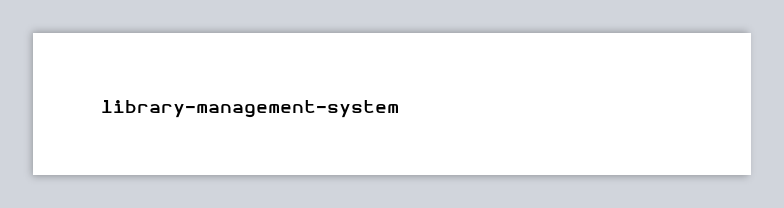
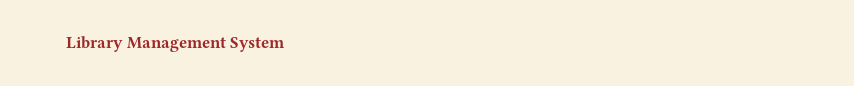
[101,100,399,118] library-management-system -> [66,36,286,52] Library Management System

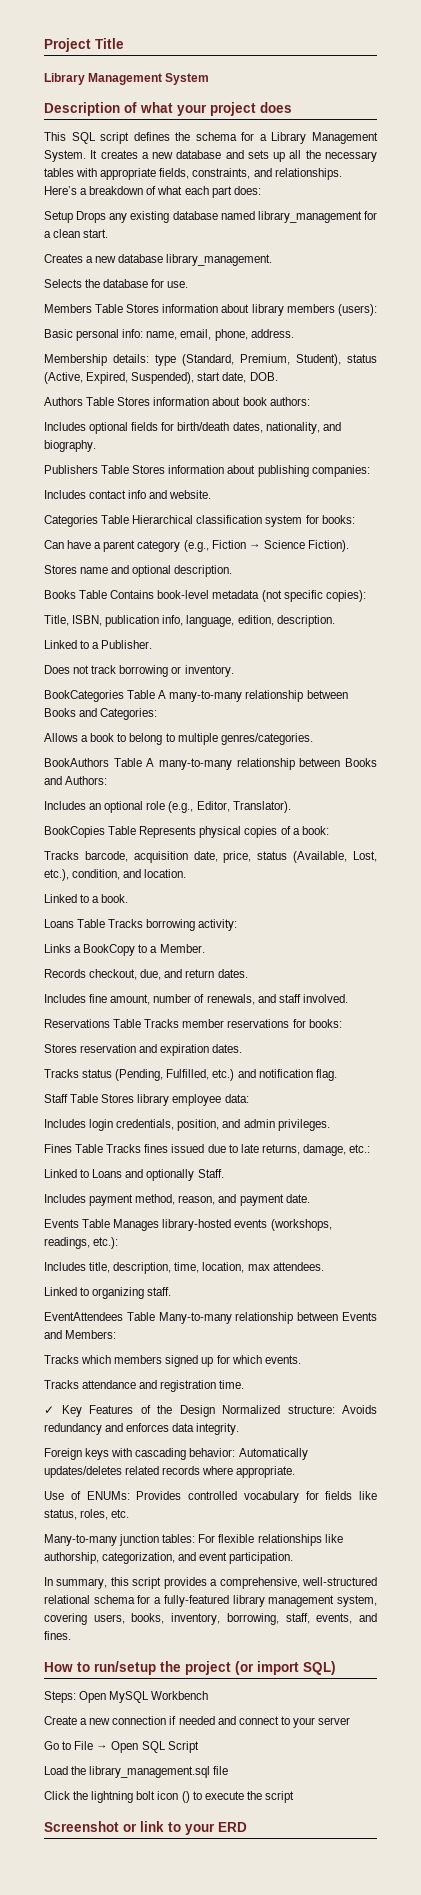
(66, 44) none -> [44,38,124,52] Project Title //
(286, 44) none -> [44,102,292,116] [44,132,378,144] [44,150,377,162] [44,168,342,180] [44,186,261,198] [44,211,377,223] [44,229,109,238] [44,254,273,266] [44,279,189,288] [44,304,377,316] [44,329,294,341] [44,354,377,366] [44,372,278,384] [44,397,310,406] [44,422,341,434] [44,440,96,452] [44,465,370,477] [44,490,212,499] [44,515,355,527] [44,540,349,552] [44,565,233,577] [44,590,366,602] [44,615,335,627] [44,640,153,649] [44,665,234,677] [44,690,348,702] [44,708,158,720] [44,733,313,745] [44,758,377,770] [44,776,108,785] [44,801,291,813] [44,826,329,838] [44,851,377,863] [44,869,187,881] [44,894,129,903] [44,919,238,931] [44,944,205,956] [44,969,248,980] [44,994,348,1005] [44,1019,342,1028] [44,1044,243,1056] [44,1069,337,1081] [44,1094,249,1106] [44,1119,330,1131] [44,1144,371,1156] [44,1169,224,1181] [44,1194,310,1206] [44,1219,332,1231] [44,1237,119,1249] [44,1262,324,1274] [44,1287,172,1299] [44,1312,377,1324] [44,1330,117,1339] [44,1355,301,1367] [44,1380,245,1392] [44,1405,377,1417] [44,1423,240,1435] [44,1448,308,1460] [44,1466,296,1478] [44,1491,377,1503] [44,1509,130,1520] [44,1534,343,1546] [44,1552,294,1564] [44,1577,377,1589] [44,1595,377,1607] [44,1613,377,1625] [44,1631,71,1640] [44,1661,336,1675] [44,1691,209,1703] [44,1716,351,1728] [44,1741,199,1753] [44,1766,229,1778] [44,1791,294,1803] [44,1821,247,1835] // Description of what your project does // This SQL script defines the schema for a Library Management System. It creates a new database and sets up all the necessary tables with appropriate fields, constraints, and relationships. Here’s a breakdown of what each part does: // Setup Drops any existing database named library_management for a clean start. // Creates a new database library_management. // Selects the database for use. // Members Table Stores information about library members (users): // Basic personal info: name, email, phone, address. // Membership details: type (Standard, Premium, Student), status (Active, Expired, Suspended), start date, DOB. // Authors Table Stores information about book authors: // Includes optional fields for birth/death dates, nationality, and biography. // Publishers Table Stores information about publishing companies: // Includes contact info and website. // Categories Table Hierarchical classification system for books: // Can have a parent category (e.g., Fiction → Science Fiction). // Stores name and optional description. // Books Table Contains book-level metadata (not specific copies): // Title, ISBN, publication info, language, edition, description. // Linked to a Publisher. // Does not track borrowing or inventory. // BookCategories Table A many-to-many relationship between Books and Categories: // Allows a book to belong to multiple genres/categories. // BookAuthors Table A many-to-many relationship between Books and Authors: // Includes an optional role (e.g., Editor, Translator). // BookCopies Table Represents physical copies of a book: // Tracks barcode, acquisition date, price, status (Available, Lost, etc.), condition, and location. // Linked to a book. // Loans Table Tracks borrowing activity: // Links a BookCopy to a Member. // Records checkout, due, and return dates. // Includes fine amount, number of renewals, and staff involved. // Reservations Table Tracks member reservations for books: // Stores reservation and expiration dates. // Tracks status (Pending, Fulfilled, etc.) and notification flag. // Staff Table Stores library employee data: // Includes login credentials, position, and admin privileges. // Fines Table Tracks fines issued due to late returns, damage, etc.: // Linked to Loans and optionally Staff. // Includes payment method, reason, and payment date. // Events Table Manages library-hosted events (workshops, readings, etc.): // Includes title, description, time, location, max attendees. // Linked to organizing staff. // EventAttendees Table Many-to-many relationship between Events and Members: // Tracks which members signed up for which events. // Tracks attendance and registration time. // ✓ Key Features of the Design Normalized structure: Avoids redundancy and enforces data integrity. // Foreign keys with cascading behavior: Automatically updates/deletes related records where appropriate. // Use of ENUMs: Provides controlled vocabulary for fields like status, roles, etc. // Many-to-many junction tables: For flexible relationships like authorship, categorization, and event participation. // In summary, this script provides a comprehensive, well-structured relational schema for a fully-featured library management system, covering users, books, inventory, borrowing, staff, events, and fines. // How to run/setup the project (or import SQL) // Steps: Open MySQL Workbench // Create a new connection if needed and connect to your server // Go to File → Open SQL Script // Load the library_management.sql file // Click the lightning bolt icon () to execute the script // Screenshot or link to your ERD

